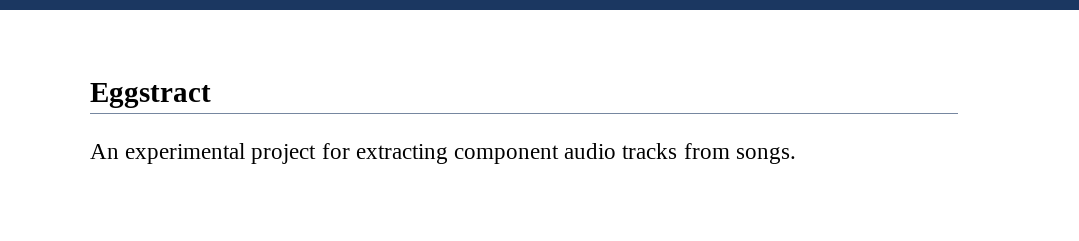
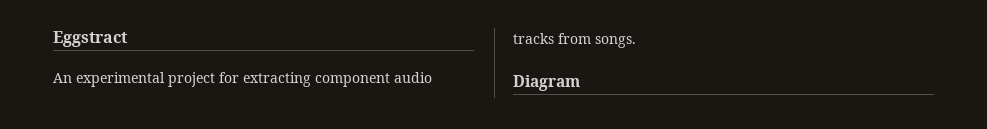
(796, 155) none -> [513,75,580,91] // Diagram

